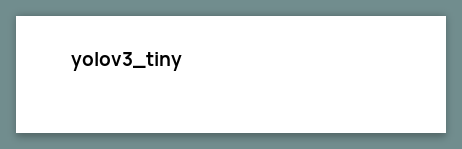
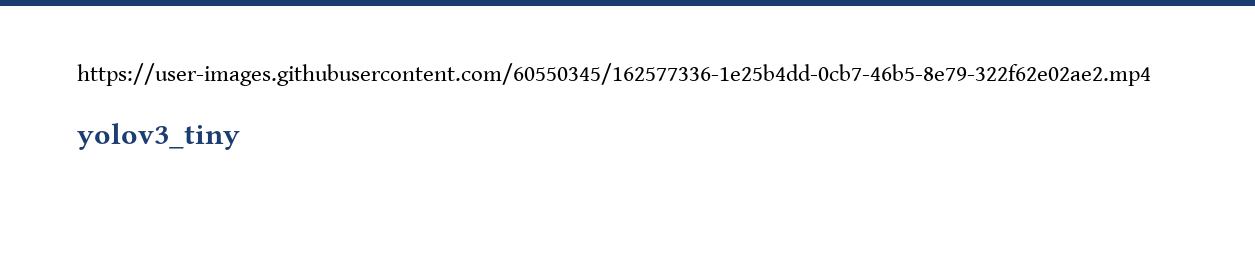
(71, 61) none -> [77,63,1151,86] https://user-images.githubusercontent.com/60550345/162577336-1e25b4dd-0cb7-46b5-8e79-322f62e02ae2.mp4 //

